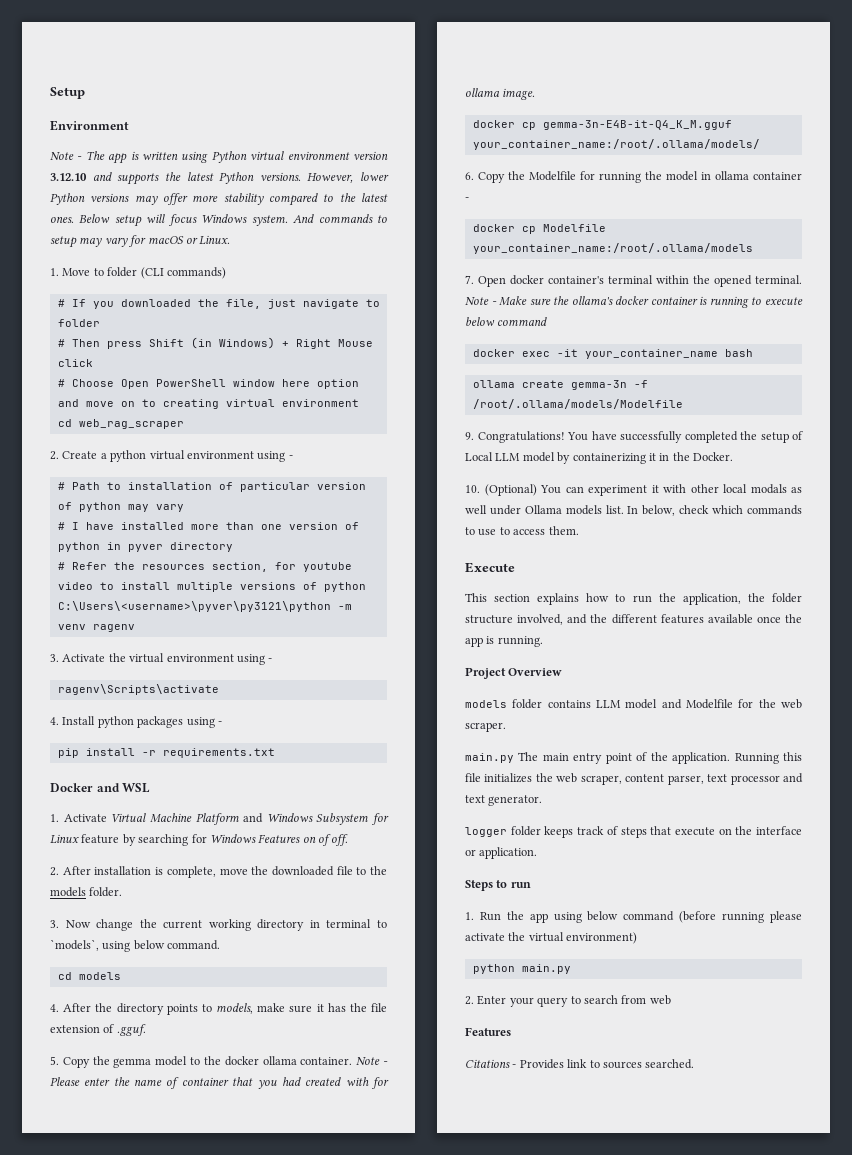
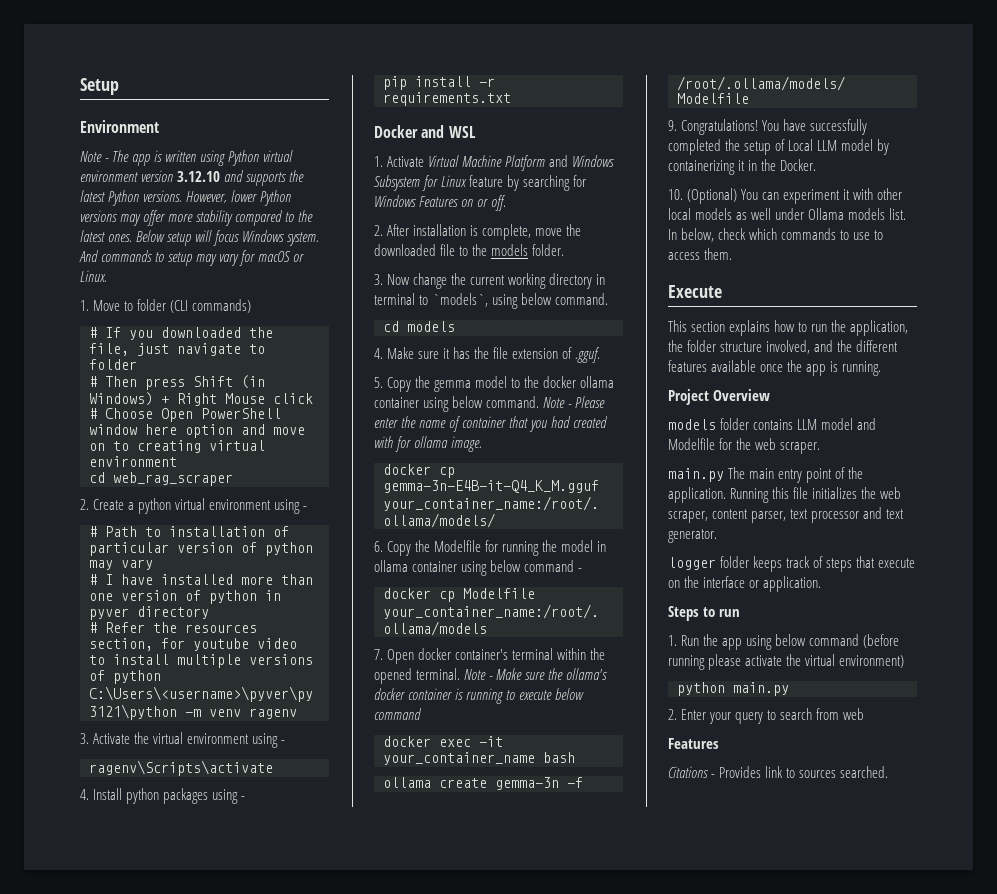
[318,834,331,846] of -> [477,199,489,207] or
[63,1003,286,1015] After the directory points to models, make -> [387,347,415,359] Make
[300,1057,353,1065] container. -> [374,396,540,412] container using below command.
(802, 176) none -> [461,560,575,576] using below command
[750,484,787,494] modals -> [695,208,733,220] models

